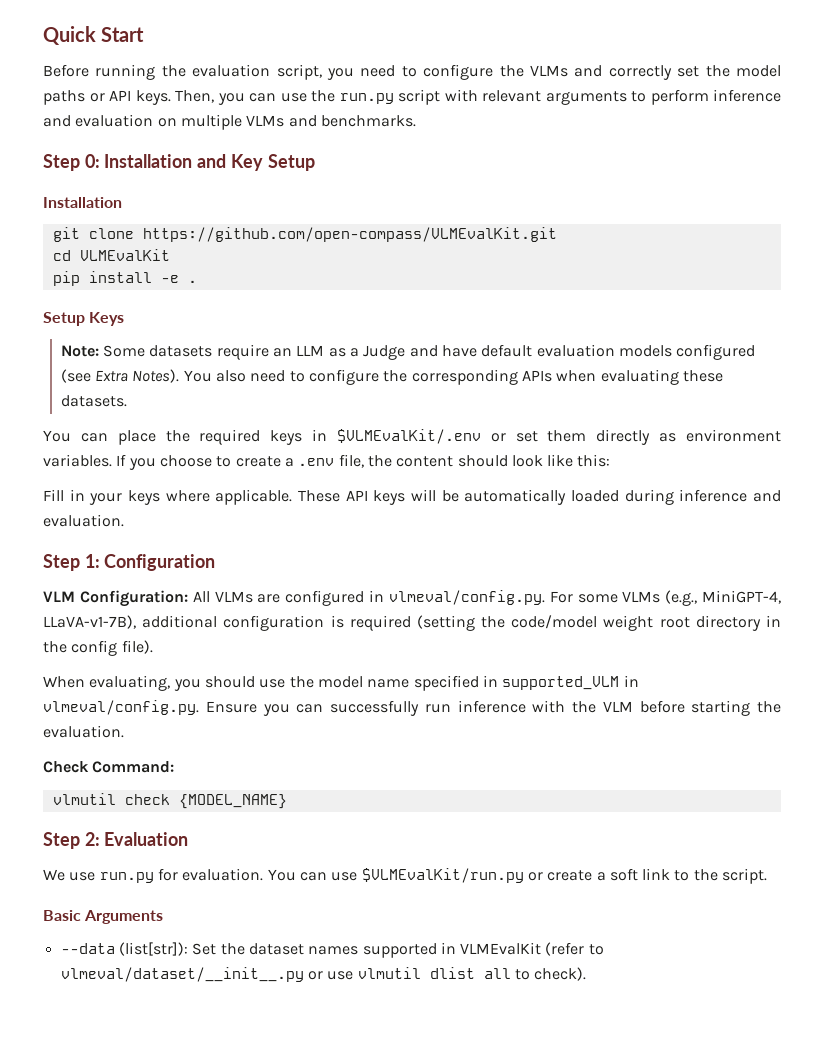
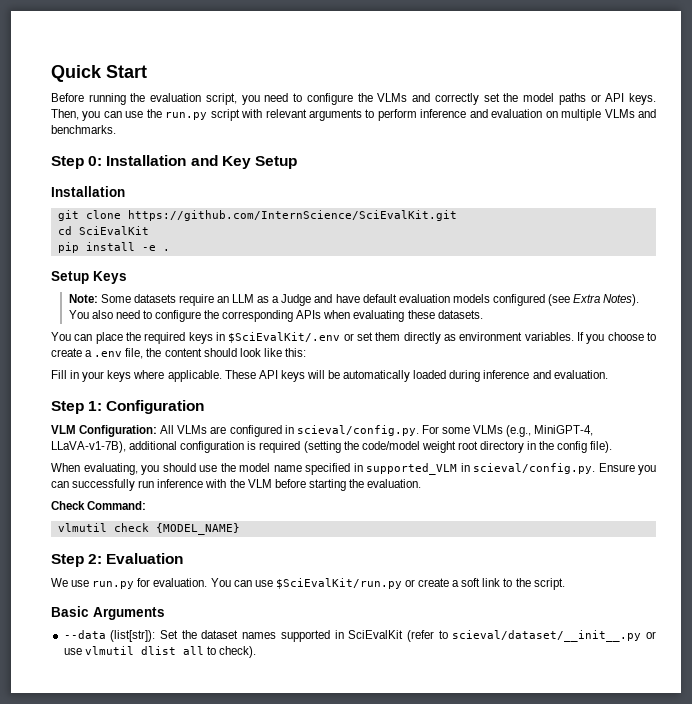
[142,227,557,242] https://github.com/open-compass/VLMEvalKit.git -> [127,210,457,221] https://github.com/InternScience/SciEvalKit.git
[79,249,170,261] VLMEvalKit -> [78,226,149,235] SciEvalKit
[336,429,481,444] $VLMEvalKit/.env -> [228,332,341,343] $SciEvalKit/.env
[388,590,545,605] vlmeval/config.py. -> [296,425,419,436] scieval/config.py.
[43,700,199,715] vlmeval/config.py. -> [473,463,595,474] scieval/config.py.
[361,868,524,883] $VLMEvalKit/run.py -> [275,578,402,589] $SciEvalKit/run.py
[460,942,542,955] VLMEvalKit -> [348,630,404,639] SciEvalKit
[60,967,304,982] vlmeval/dataset/__init__.py -> [452,630,642,642] scieval/dataset/__init__.py

